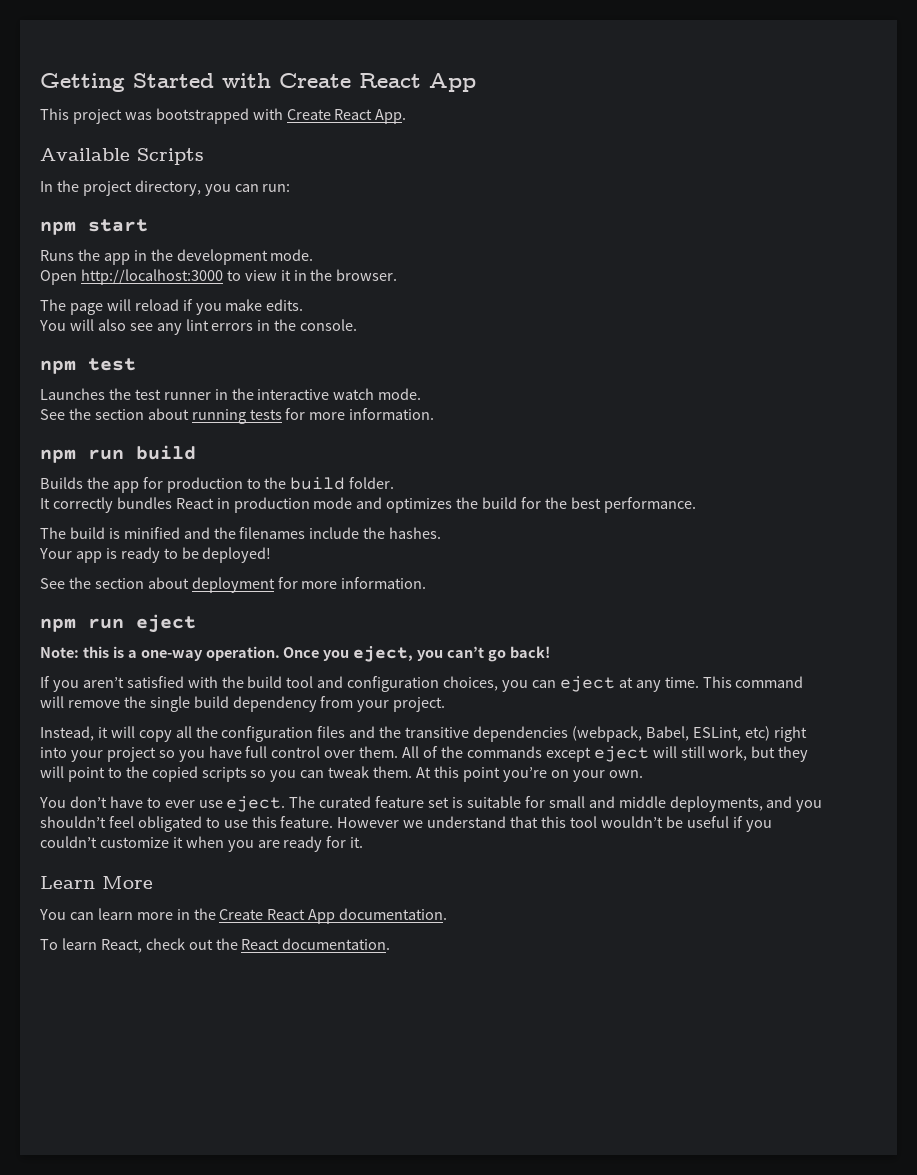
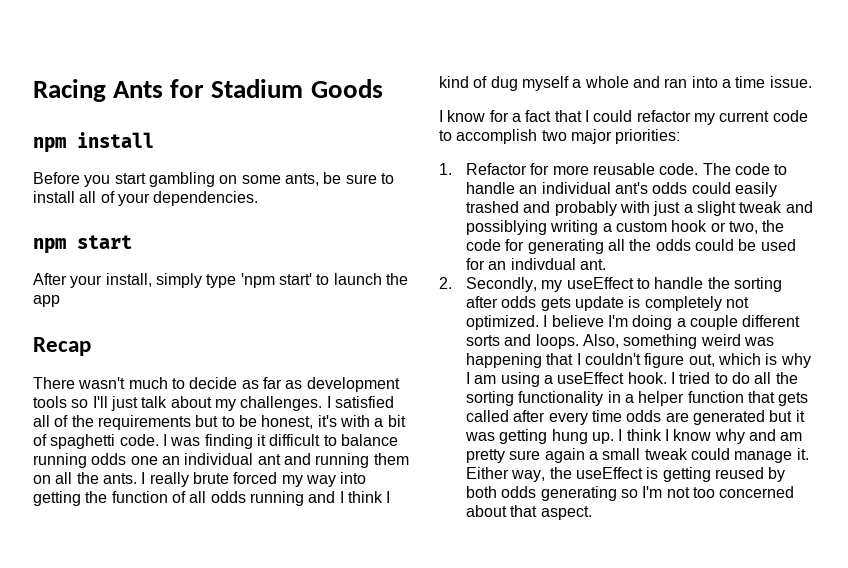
[40,73,476,92] [40,108,407,124] [40,148,204,165] [40,180,291,196] [40,219,148,235] [40,249,314,265] [40,269,398,285] [40,299,304,315] [39,319,358,335] [40,358,136,374] [40,388,422,400] [40,408,435,424] [40,445,196,463] [40,477,395,493] [40,497,696,513] [40,527,442,539] [39,547,272,563] [40,577,427,593] [40,614,196,633] [40,646,550,662] [40,676,804,692] [40,696,446,712] [40,726,807,742] [40,746,809,762] [40,766,643,782] [39,796,823,812] [40,816,772,832] [40,836,364,852] [40,876,153,889] [39,908,448,924] [40,938,391,953] Getting Started with Create React App // This project was bootstrapped with Create React App. // Available Scripts // In the project directory, you can run: // npm start // Runs the app in the development mode. // Open http://localhost:3000 to view it in the browser. // The page will reload if you make edits. // You will also see any lint errors in the console. // npm test // Launches the test runner in the interactive watch mode. // See the section about running tests for more information. // npm run build // Builds the app for production to the build folder. // It correctly bundles React in production mode and optimizes the build for the best performance. // The build is minified and the filenames include the hashes. // Your app is ready to be deployed! // See the section about deployment for more information. // npm run eject // Note: this is a one-way operation. Once you eject, you can’t go back! // If you aren’t satisfied with the build tool and configuration choices, you can eject at any time. This command will remove the single build dependency from your project. // Instead, it will copy all the configuration files and the transitive dependencies (webpack, Babel, ESLint, etc) right into your project so you have full control over them. All of the commands except eject will still work, but they will point to the copied scripts so you can tweak them. At this point you’re on your own. // You don’t have to ever use eject. The curated feature set is suitable for small and middle deployments, and you shouldn’t feel obligated to use this feature. However we understand that this tool wouldn’t be useful if you couldn’t customize it when you are ready for it. // Learn More // You can learn more in the Create React App documentation. // To learn React, check out the React documentation. -> [33,79,383,102] [33,132,154,153] [33,172,394,187] [33,191,259,206] [33,235,132,254] [33,273,408,288] [33,295,60,307] [33,337,91,356] [33,377,400,392] [33,396,394,411] [33,415,406,430] [33,434,398,449] [33,453,409,468] [33,472,367,487] [33,491,391,506] [439,76,812,91] [439,110,808,125] [439,129,681,144] [439,163,788,175] [466,182,777,197] [466,201,813,216] [466,220,785,235] [466,239,796,254] [466,258,607,270] [439,277,782,292] [466,296,749,311] [466,315,801,330] [466,334,774,349] [466,353,811,368] [466,372,798,387] [466,391,809,406] [466,410,805,425] [465,429,803,444] [466,448,809,463] [466,467,786,482] [466,486,795,501] [466,505,592,520] Racing Ants for Stadium Goods // npm install // Before you start gambling on some ants, be sure to install all of your dependencies. // npm start // After your install, simply type 'npm start' to launch the app // Recap // There wasn't much to decide as far as development tools so I'll just talk about my challenges. I satisfied all of the requirements but to be honest, it's with a bit of spaghetti code. I was finding it difficult to balance running odds one an individual ant and running them on all the ants. I really brute forced my way into getting the function of all odds running and I think I kind of dug myself a whole and ran into a time issue. // I know for a fact that I could refactor my current code to accomplish two major priorities: // 1. Refactor for more reusable code. The code to handle an individual ant's odds could easily trashed and probably with just a slight tweak and possiblying writing a custom hook or two, the code for generating all the odds could be used for an indivdual ant. // 2. Secondly, my useEffect to handle the sorting after odds gets update is completely not optimized. I believe I'm doing a couple different sorts and loops. Also, something weird was happening that I couldn't figure out, which is why I am using a useEffect hook. I tried to do all the sorting functionality in a helper function that gets called after every time odds are generated but it was getting hung up. I think I know why and am pretty sure again a small tweak could manage it. Either way, the useEffect is getting reused by both odds generating so I'm not too concerned about that aspect.

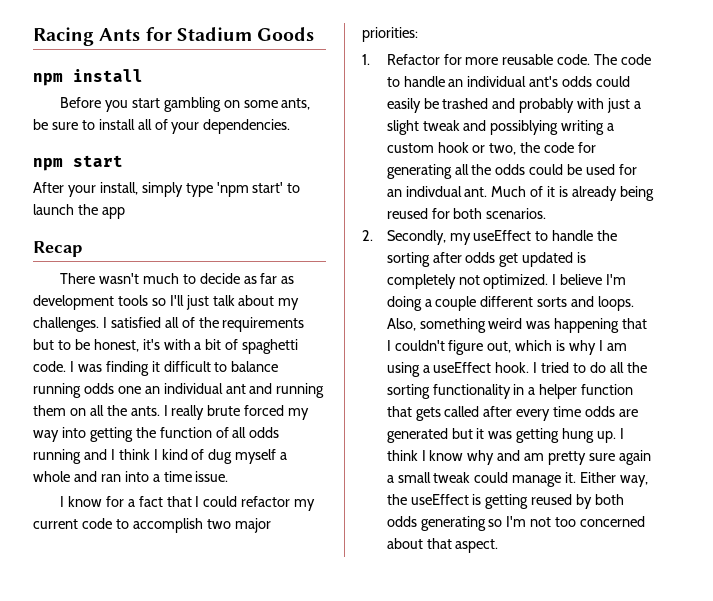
(777, 189) none -> [423,98,439,109] be
(607, 264) none -> [491,186,654,201] [386,208,547,219] Much of it is already being reused for both scenarios.
[540,296,625,311] gets update -> [499,252,574,267] get updated

